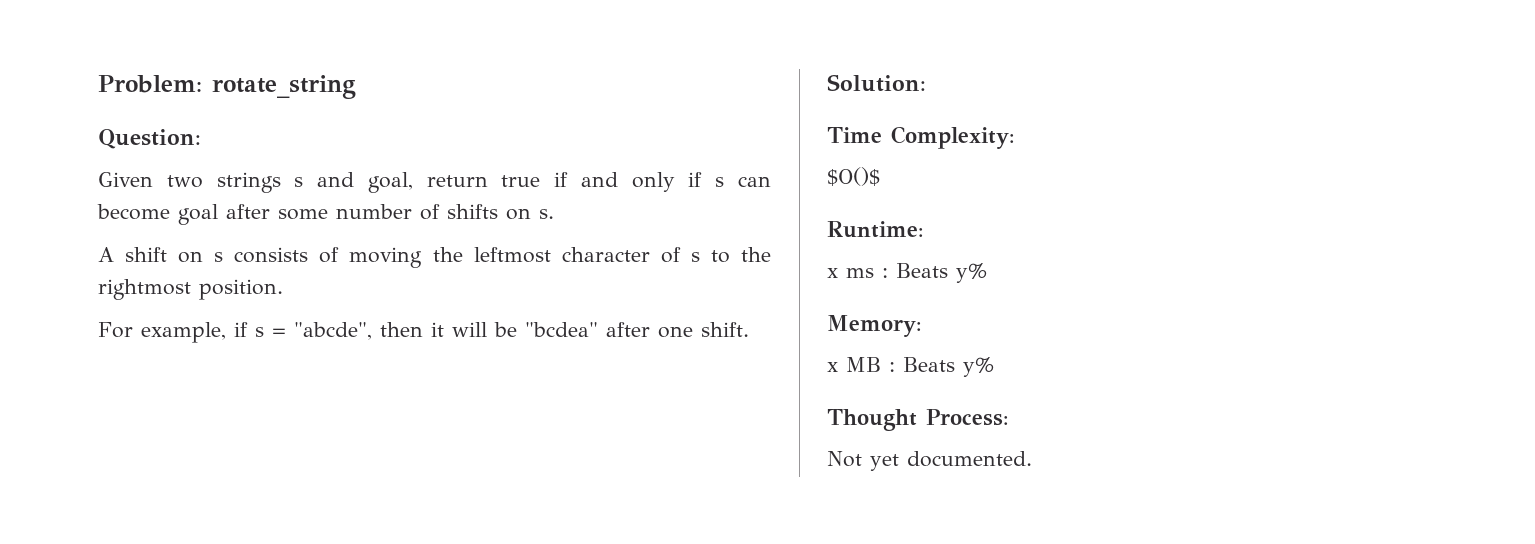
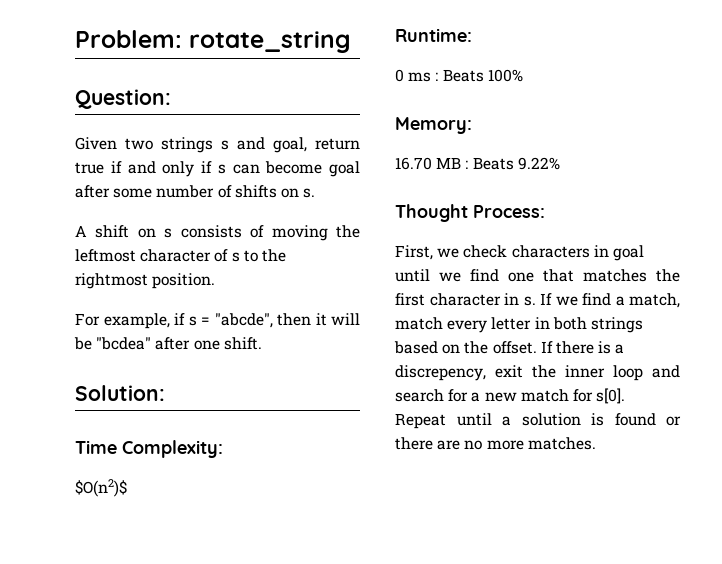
[827,167,880,186] $O()$ -> [75,479,127,497] $O(n2)$
[827,268,838,278] x -> [395,69,404,82] 0
[956,263,987,283] y% -> [487,69,523,82] 100%
[827,362,838,372] x -> [395,157,432,170] 16.70
[963,357,994,377] y% -> [517,157,560,170] 9.22%
[827,451,1032,471] Not yet documented. -> [395,245,644,261] [395,269,680,282] [395,293,680,308] [395,317,643,333] [394,341,625,354] [395,365,680,381] [395,388,626,404] [395,413,681,429] [395,437,596,450] First, we check characters in goal until we find one that matches the first character in s. If we find a match, match every letter in both strings based on the offset. If there is a discrepency, exit the inner loop and search for a new match for s[0]. Repeat until a solution is found or there are no more matches.

